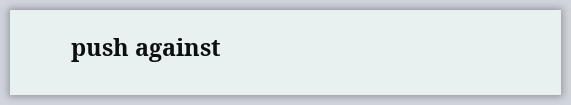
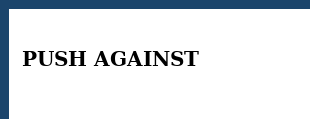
[71,38,222,62] push against -> [22,51,199,66] PUSH AGAINST

